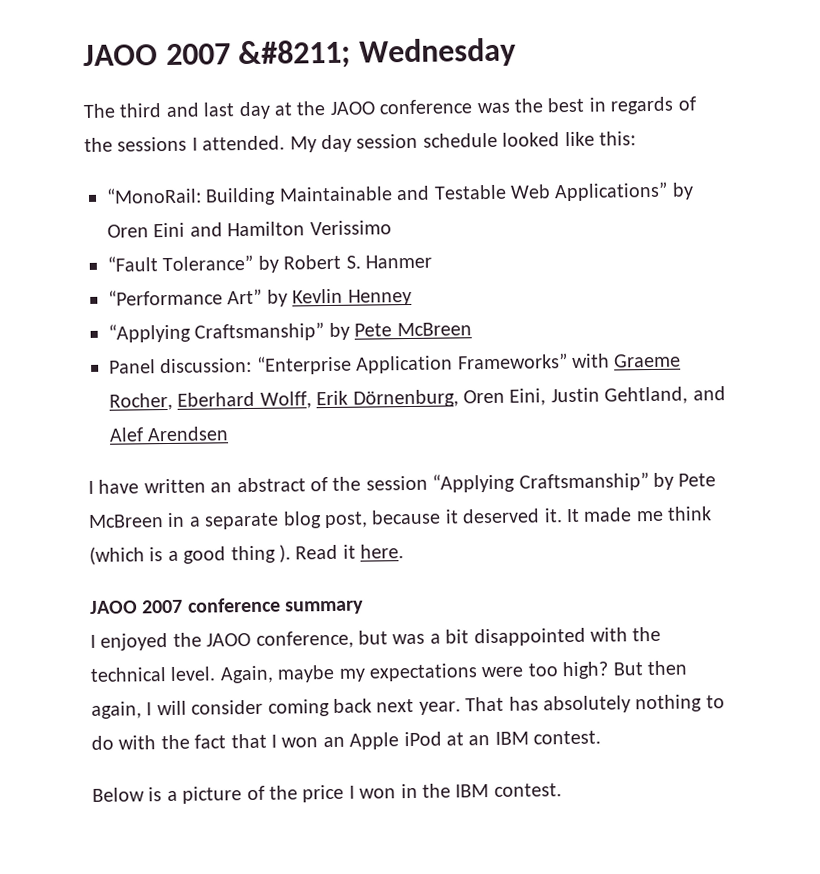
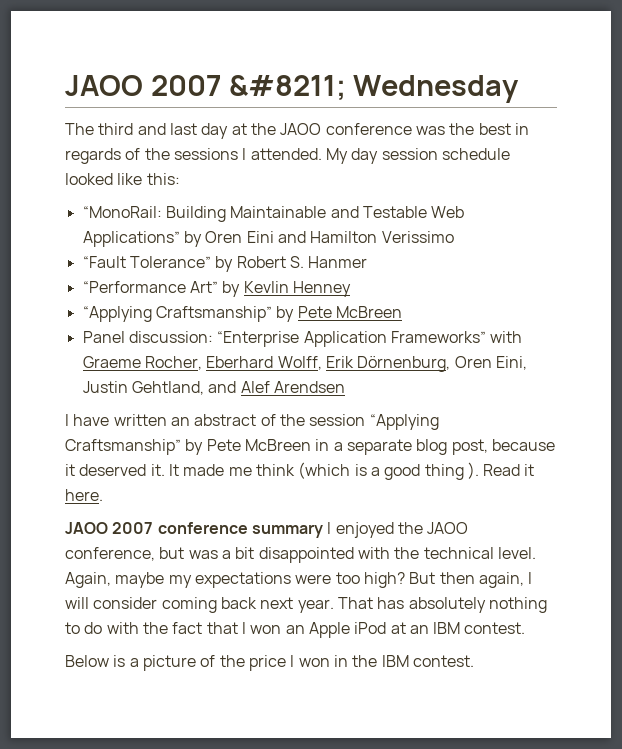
(365, 607) // -> (323, 531) none

